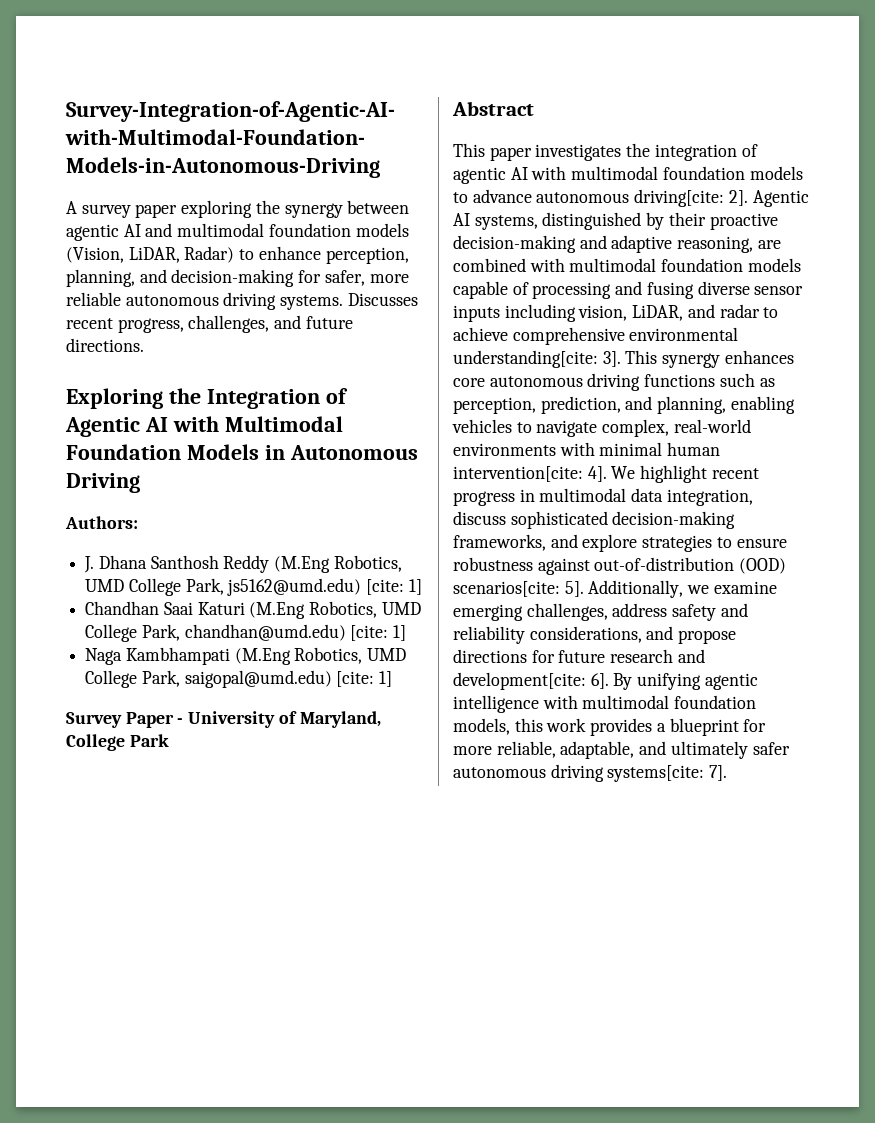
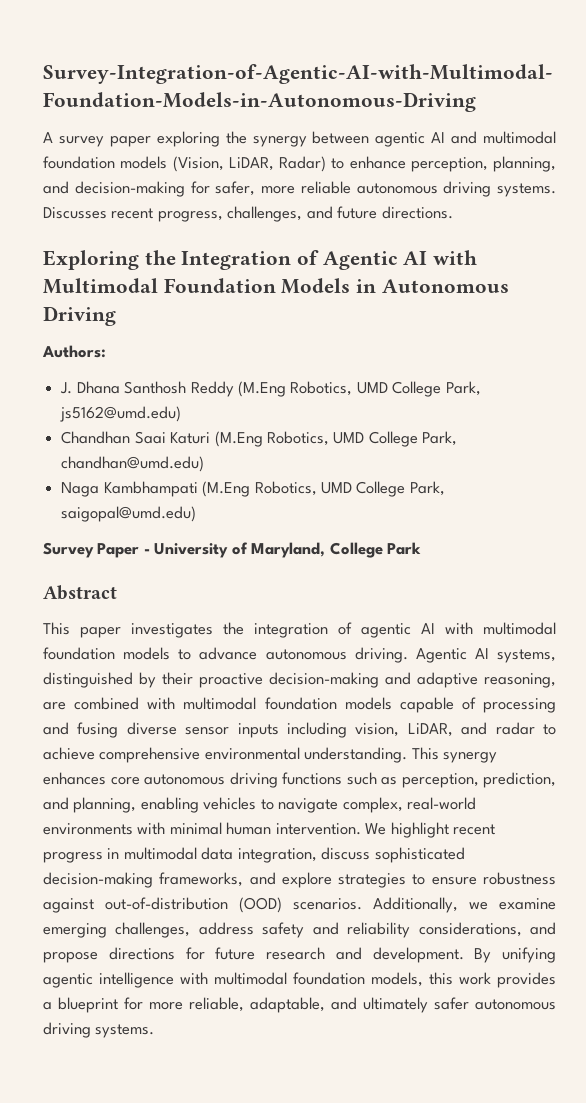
[366,579,422,595] [cite: 1] -> (182, 414) none
[350,625,407,641] [cite: 1] -> (205, 464) none
[336,671,393,687] [cite: 1] -> (197, 514) none
[634,189,748,207] driving[cite: 2]. -> [354,647,408,663] driving.
[453,350,621,368] understanding[cite: 3]. -> [304,747,408,763] understanding.
[453,466,607,482] intervention[cite: 4]. -> [275,823,361,835] intervention.
[453,581,584,597] scenarios[cite: 5]. -> [293,898,362,910] scenarios.
[453,672,609,690] development[cite: 6]. -> [372,947,464,963] development.
[607,765,728,782] systems[cite: 7]. -> [95,1024,155,1038] systems.

